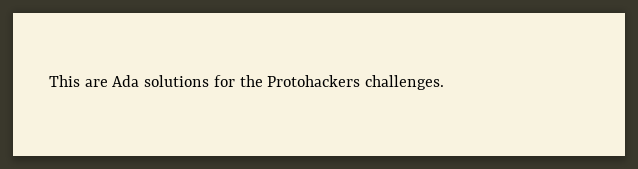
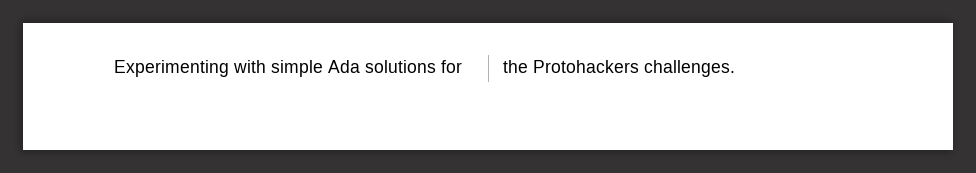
[49,75,108,87] This are -> [114,60,323,77] Experimenting with simple

